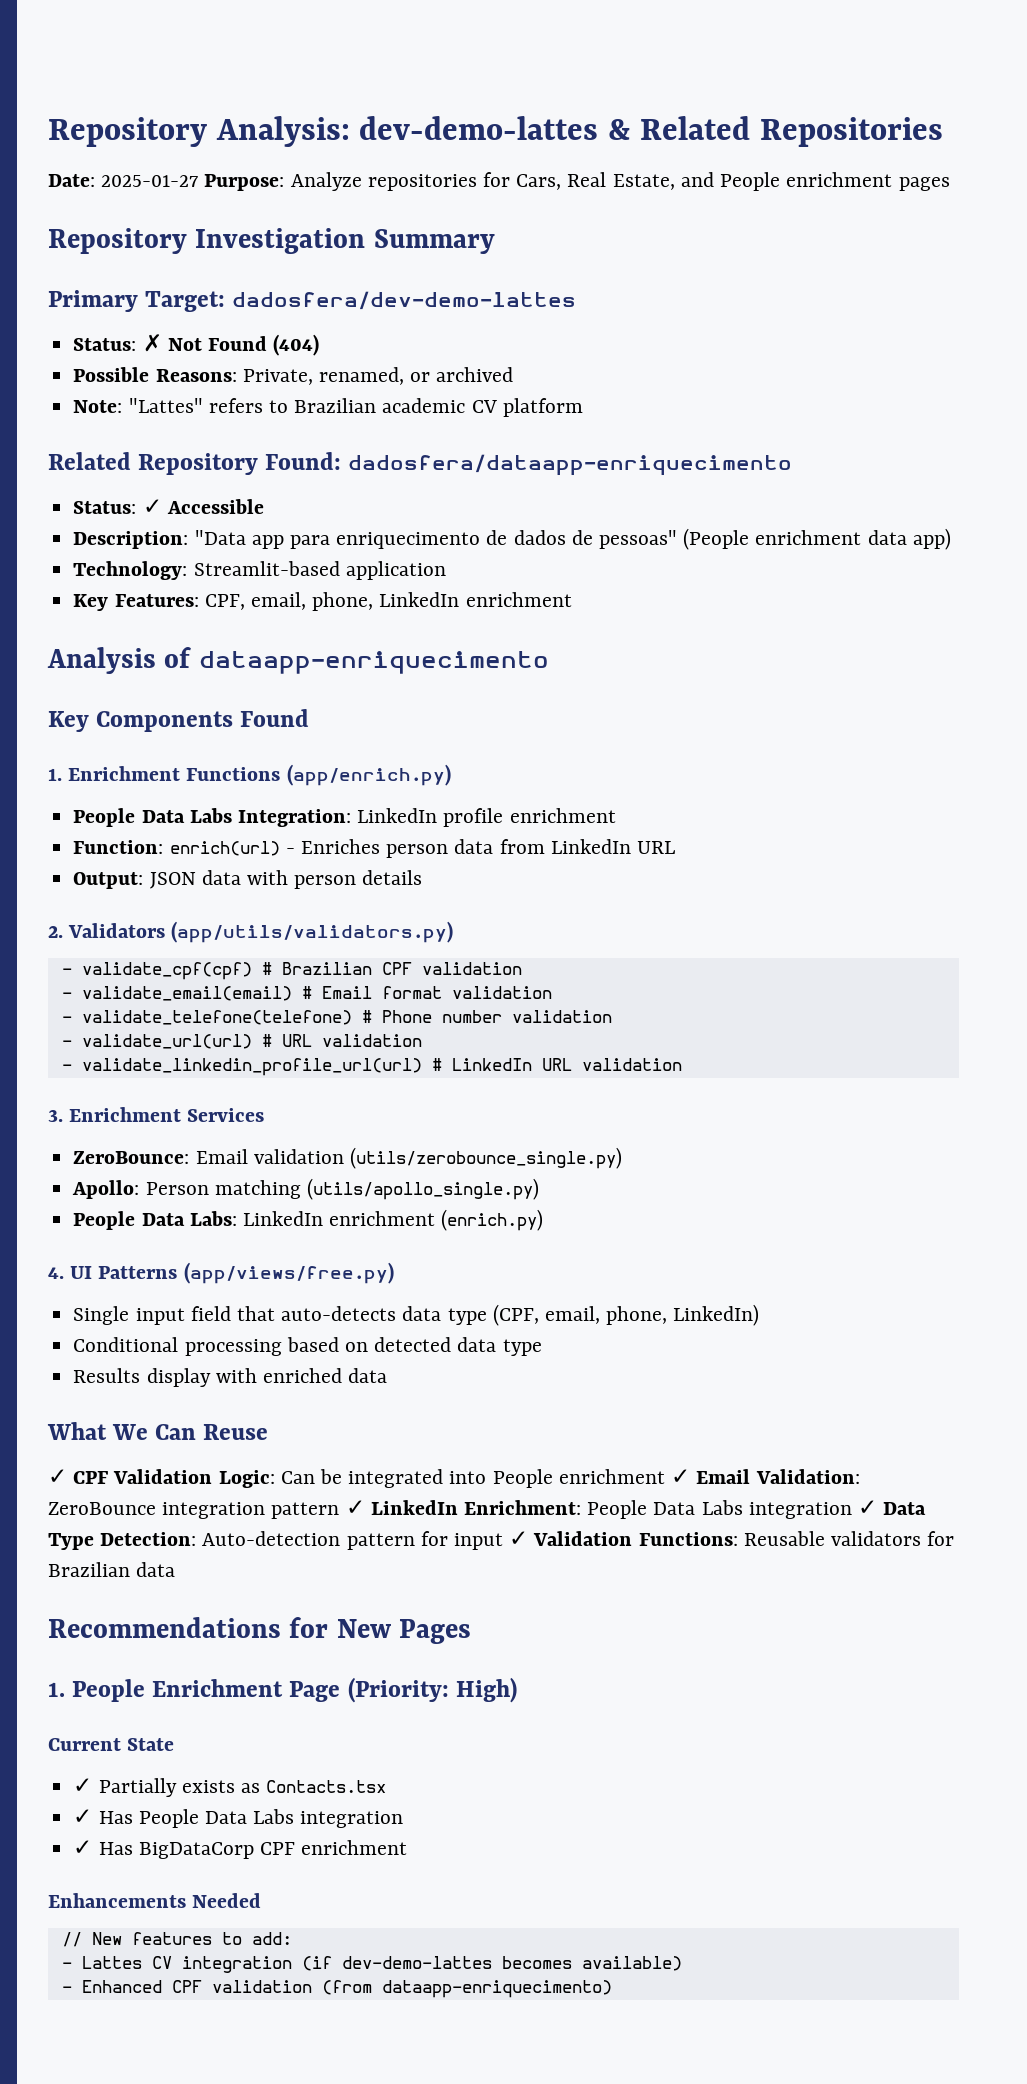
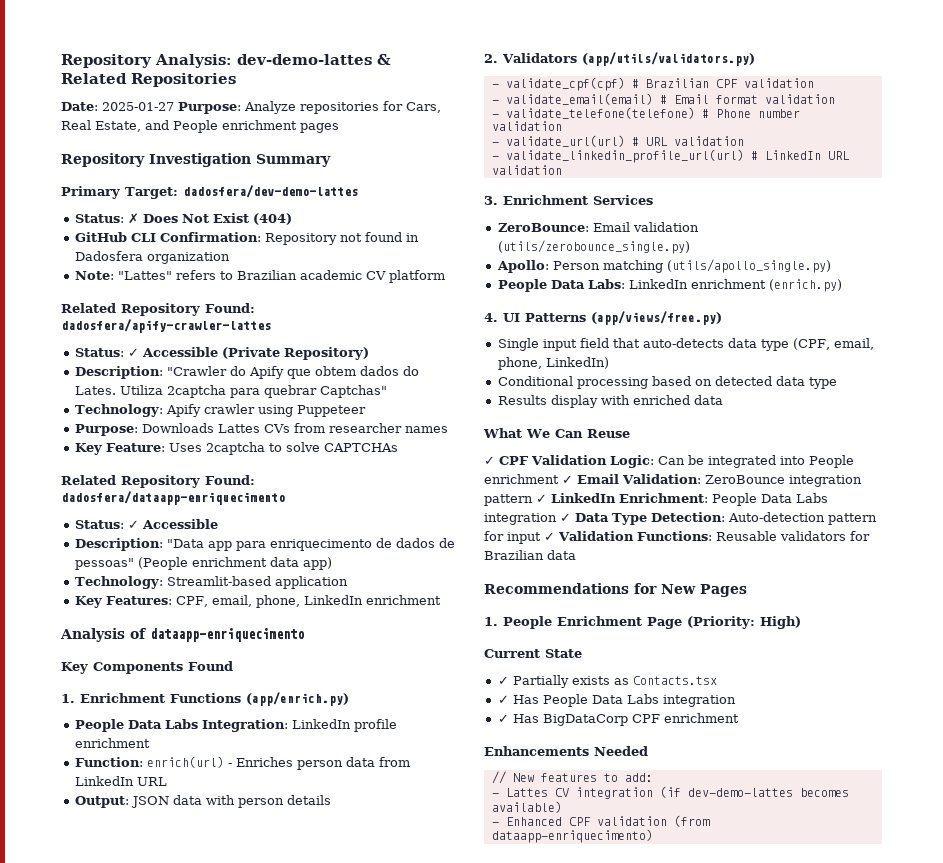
[167,334,320,356] [73,367,514,385] Not Found (404) // Possible Reasons: Private, renamed, or archived -> [142,213,292,225] [74,232,419,245] [74,251,230,264] Does Not Exist (404) // GitHub CLI Confirmation: Repository not found in Dadosfera organization
(583, 407) none -> [61,303,255,316] [61,319,271,333] [74,347,369,360] [74,366,419,379] [74,385,387,398] [74,404,366,417] [74,423,448,436] [74,442,398,455] // Related Repository Found: dadosfera/apify-crawler-lattes // Status: ✓ Accessible (Private Repository) // Description: "Crawler do Apify que obtem dados do Lates. Utiliza 2captcha para quebrar Captchas" // Technology: Apify crawler using Puppeteer // Purpose: Downloads Lattes CVs from researcher names // Key Feature: Uses 2captcha to solve CAPTCHAs

